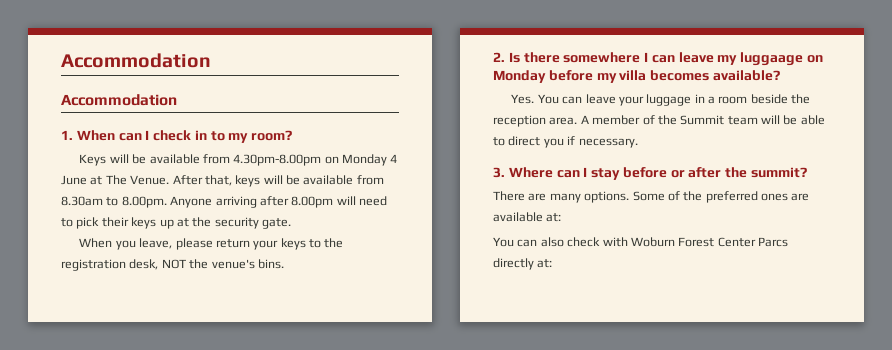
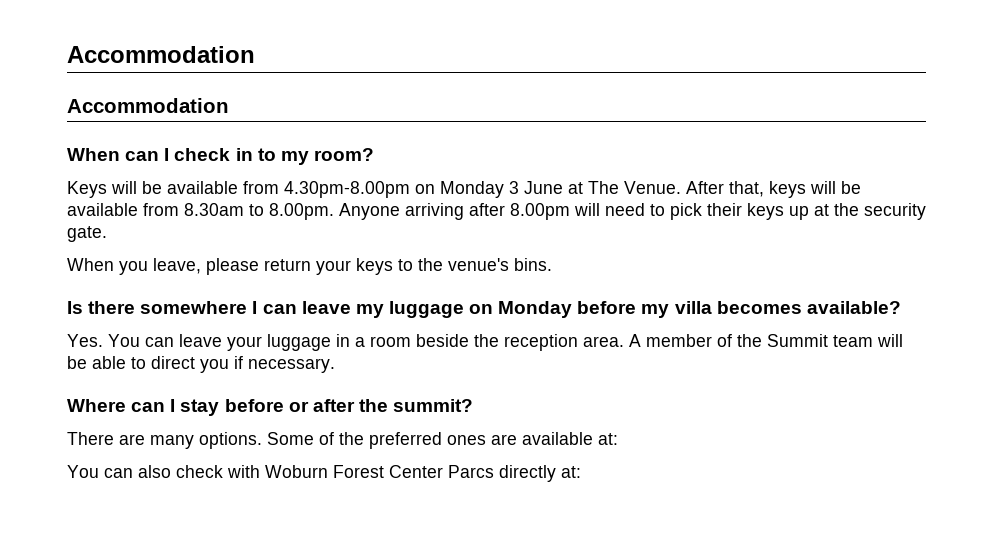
[61,130,73,140] 1. -> (229, 105) none
[390,154,398,163] 4 -> [509,181,519,194] 3
[61,259,209,271] registration desk, NOT the -> (443, 264) none
[493,52,505,62] 2. -> (552, 264) none
[740,52,804,66] luggaage -> [388,301,464,318] luggage
[493,167,505,178] 3. -> (335, 365) none

